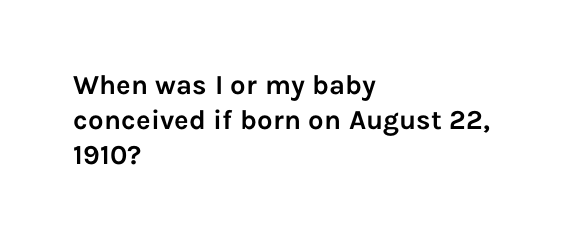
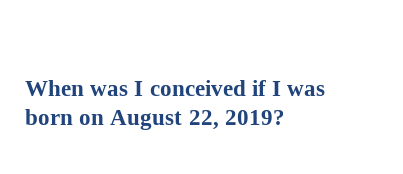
[230,75,377,101] [73,109,234,130] or my baby conceived if -> [149,80,326,96] conceived if I was
[73,145,141,165] 1910? -> [224,110,285,125] 2019?

